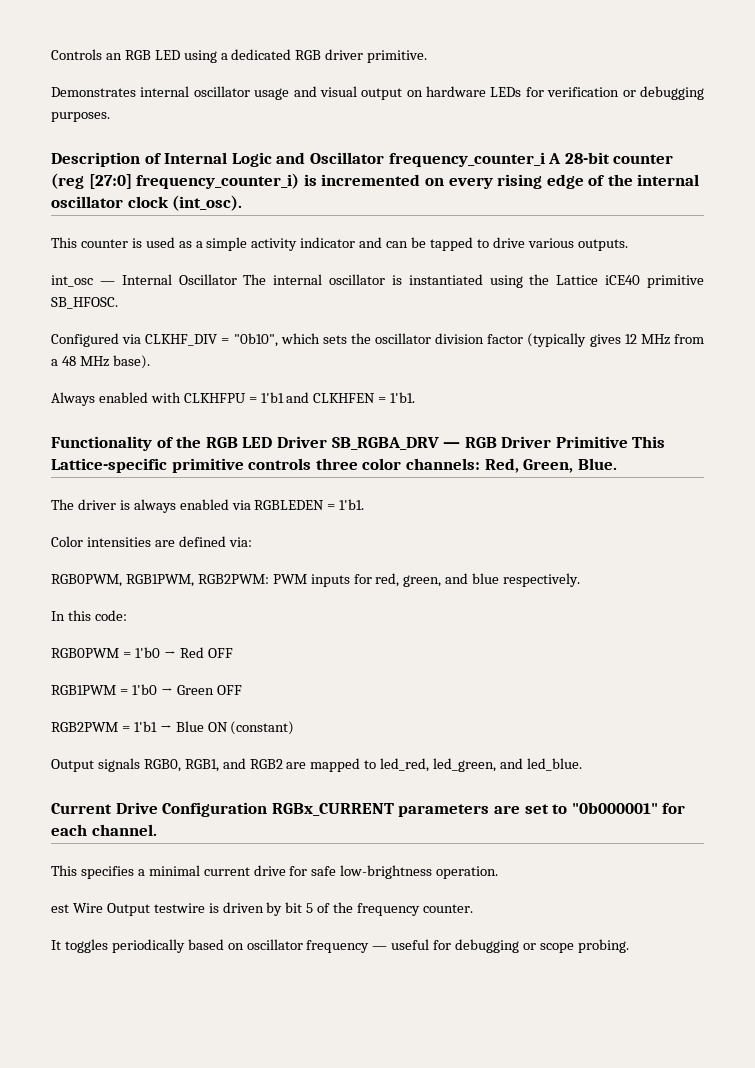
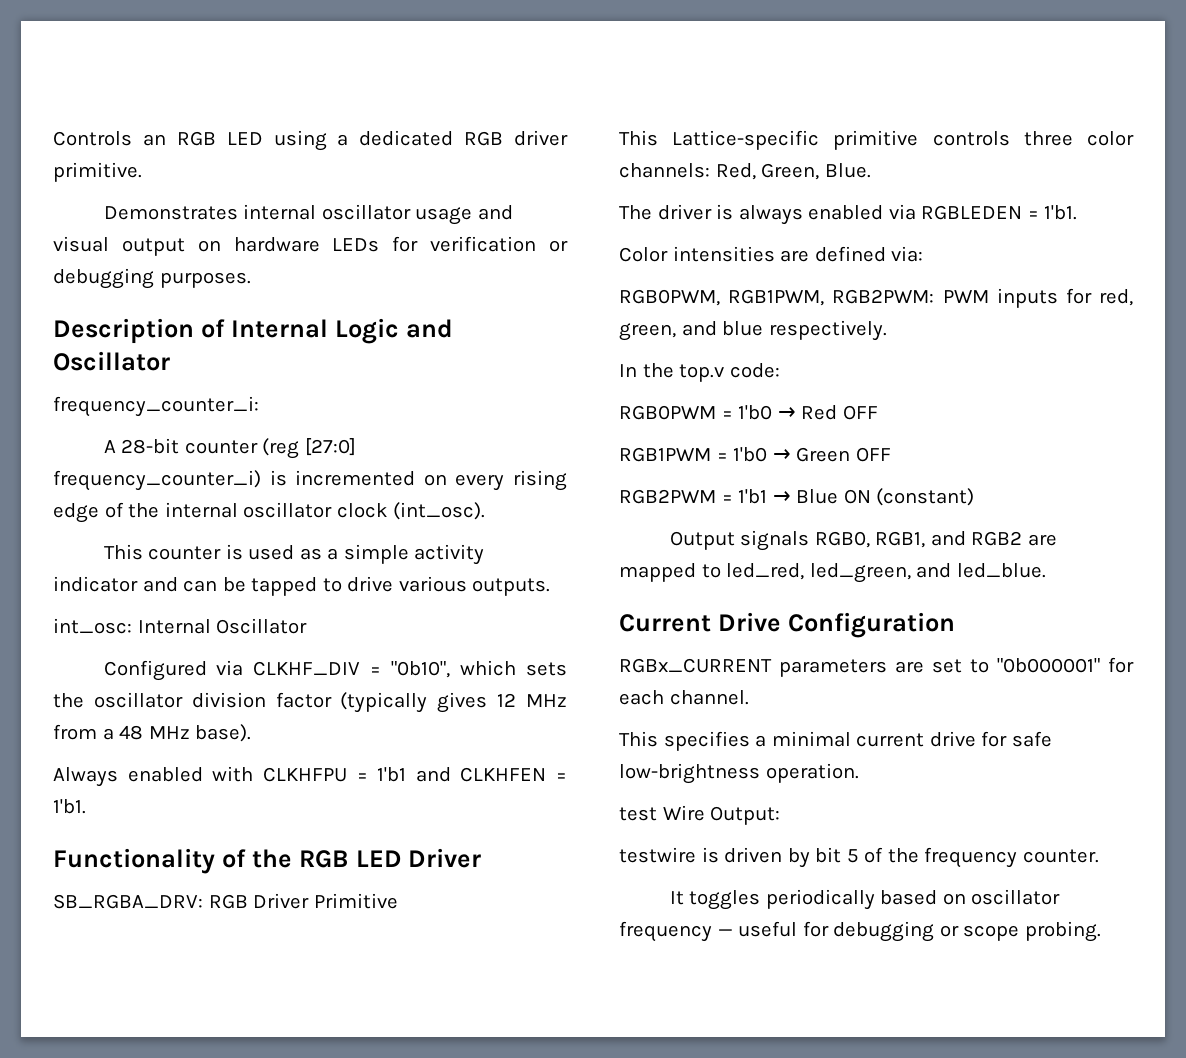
[388,152,545,167] frequency_counter_i -> [53,396,259,417] // frequency_counter_i: //
[51,275,115,287] int_osc — -> [53,618,132,634] int_osc:
[243,274,704,288] [51,297,118,309] The internal oscillator is instantiated using the Lattice iCE40 primitive SB_HFOSC. -> (308, 626) none
[331,437,461,450] SB_RGBA_DRV — -> [53,894,203,909] // SB_RGBA_DRV:
(628, 442) none -> (398, 901) //
[67,610,91,621] this -> [642,363,725,382] the top.v
(268, 809) none -> (955, 625) //
[51,903,150,916] est Wire Output -> [619,805,781,825] test Wire Output: //

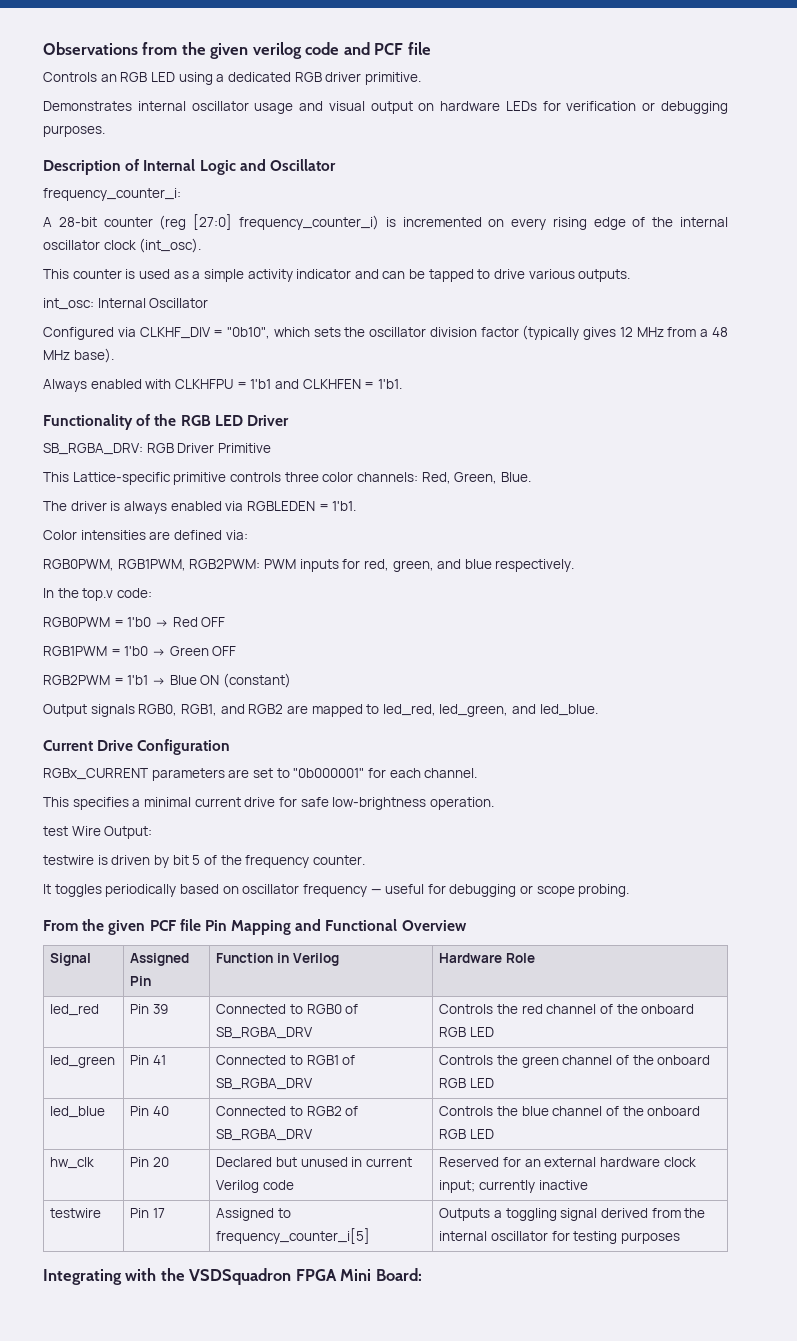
(53, 138) none -> [43,42,431,59] Observations from the given verilog code and PCF file //
(1101, 931) none -> [43,919,467,935] [50,953,92,966] [130,953,190,966] [130,976,152,986] [216,953,339,966] [439,953,535,963] [50,1004,100,1016] [130,1004,168,1014] [216,1004,359,1014] [216,1027,314,1039] [439,1004,695,1014] [439,1027,494,1037] [50,1055,116,1068] [130,1055,166,1065] [216,1055,356,1065] [216,1078,314,1090] [439,1055,711,1068] [439,1078,494,1088] [50,1106,106,1118] [130,1106,169,1116] [216,1106,359,1116] [216,1129,314,1141] [439,1106,701,1116] [439,1129,494,1139] [50,1157,95,1169] [130,1157,169,1167] [216,1157,412,1167] [216,1180,294,1193] [439,1157,696,1167] [439,1180,588,1193] [50,1208,102,1218] [130,1208,165,1218] [216,1208,291,1221] [216,1228,371,1244] [439,1208,706,1221] [439,1231,680,1244] [43,1268,422,1285] // From the given PCF file Pin Mapping and Functional Overview // Signal | Assigned Pin | Function in Verilog | Hardware Role // led_red | Pin 39 | Connected to RGB0 of SB_RGBA_DRV | Controls the red channel of the onboard RGB LED // led_green | Pin 41 | Connected to RGB1 of SB_RGBA_DRV | Controls the green channel of the onboard RGB LED // led_blue | Pin 40 | Connected to RGB2 of SB_RGBA_DRV | Controls the blue channel of the onboard RGB LED // hw_clk | Pin 20 | Declared but unused in current Verilog code | Reserved for an external hardware clock input; currently inactive // testwire | Pin 17 | Assigned to frequency_counter_i[5] | Outputs a toggling signal derived from the internal oscillator for testing purposes // Integrating with the VSDSquadron FPGA Mini Board:

